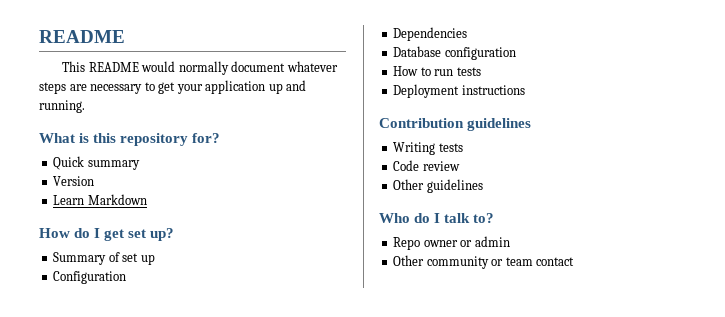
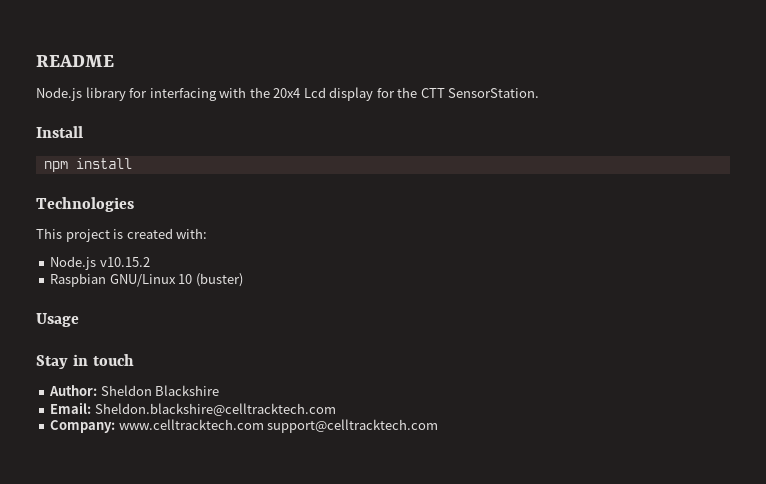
[61,61,338,75] [39,80,307,94] [39,100,85,113] [39,133,221,146] [53,156,140,170] [53,176,95,186] [53,194,147,205] [39,228,175,241] [53,252,155,265] [53,271,127,284] [393,27,468,41] [393,46,516,60] [393,66,481,76] [393,84,525,98] [379,118,532,131] [393,142,463,155] [393,160,460,171] [393,179,483,193] [379,213,495,223] [393,236,510,250] [393,255,575,269] This README would normally document whatever steps are necessary to get your application up and running. // What is this repository for? // Quick summary // Version // Learn Markdown // How do I get set up? // Summary of set up // Configuration // Dependencies // Database configuration // How to run tests // Deployment instructions // Contribution guidelines // Writing tests // Code review // Other guidelines // Who do I talk to? // Repo owner or admin // Other community or team contact -> [36,87,540,101] [36,126,83,138] [43,158,132,172] [36,197,134,212] [36,228,208,242] [50,256,150,270] [50,273,243,287] [36,313,79,327] [36,354,134,369] [49,385,220,396] [50,402,336,416] [50,419,439,433] Node.js library for interfacing with the 20x4 Lcd display for the CTT SensorStation. // Install // npm install // Technologies // This project is created with: // Node.js v10.15.2 // Raspbian GNU/Linux 10 (buster) // Usage // Stay in touch // Author: Sheldon Blackshire // Email: Sheldon.blackshire@celltracktech.com // Company: www.celltracktech.com support@celltracktech.com

